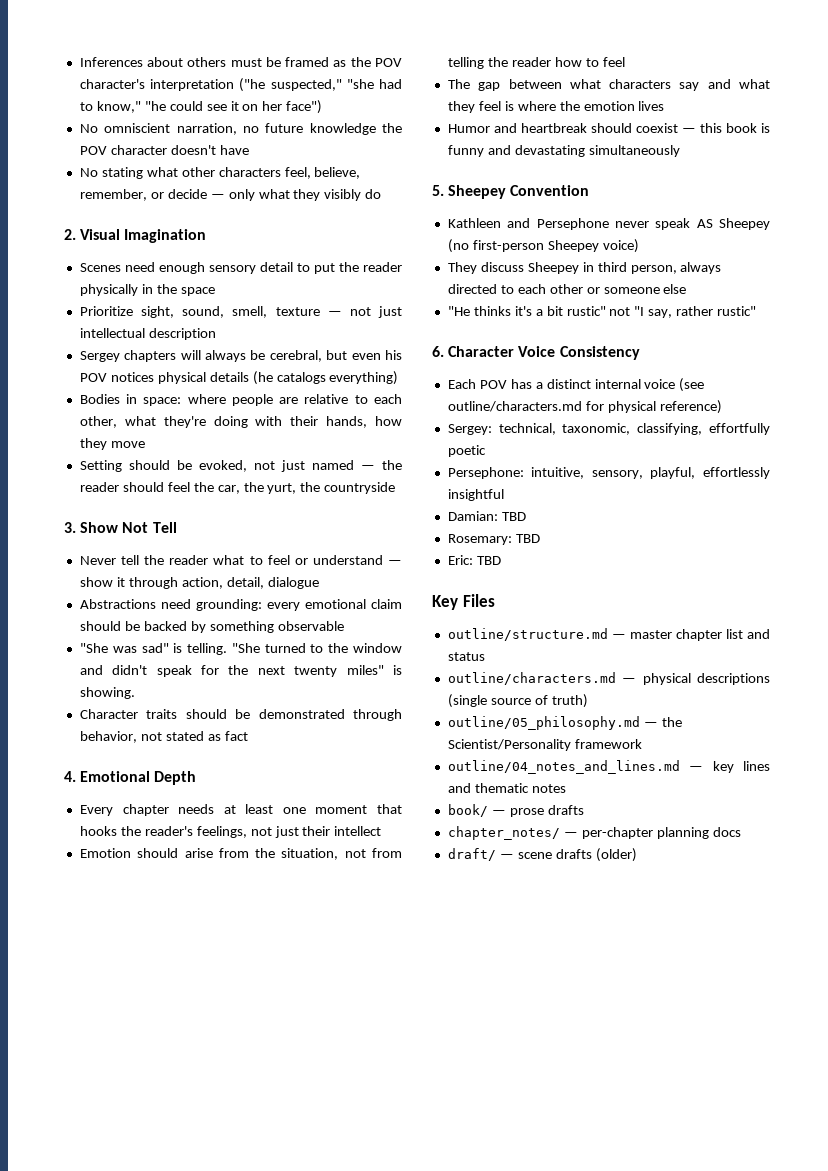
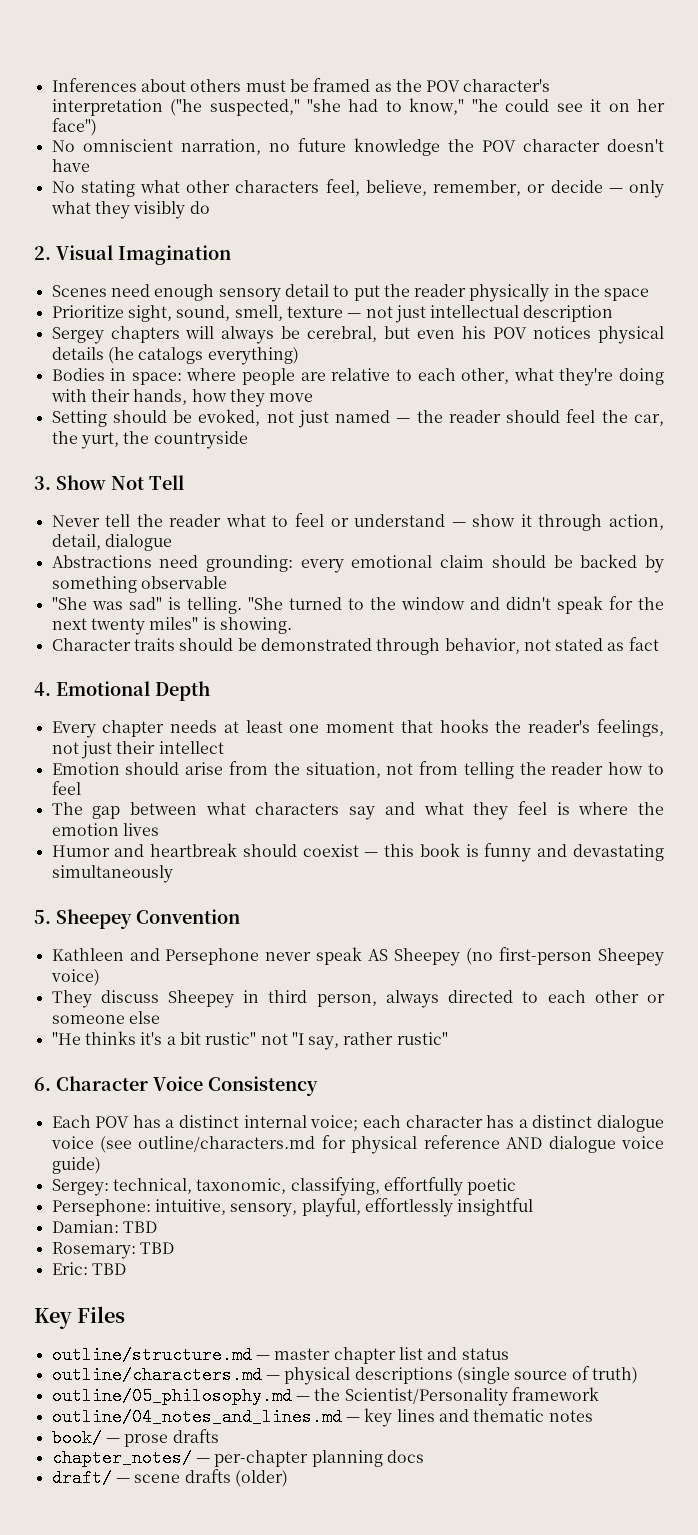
(641, 384) none -> [310,1115,665,1132] voice; each character has a distinct dialogue
[659,400,722,414] reference) -> [423,1135,664,1153] [51,1157,101,1174] reference AND dialogue voice guide)

